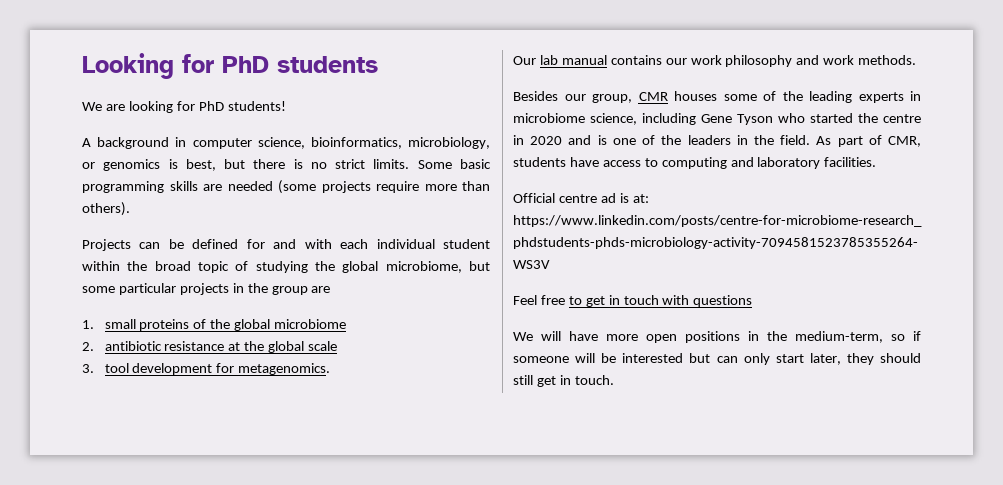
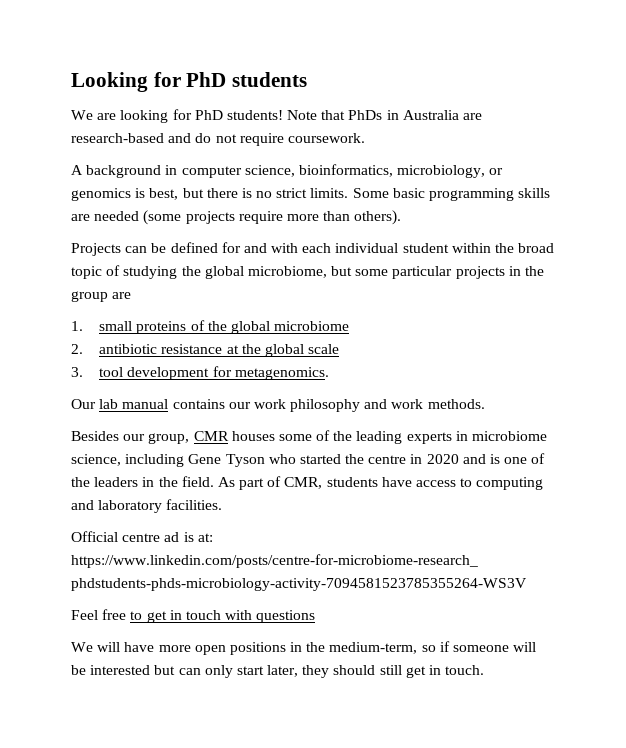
(286, 106) none -> [287,110,483,120] [71,133,365,146] Note that PhDs in Australia are research-based and do not require coursework.

